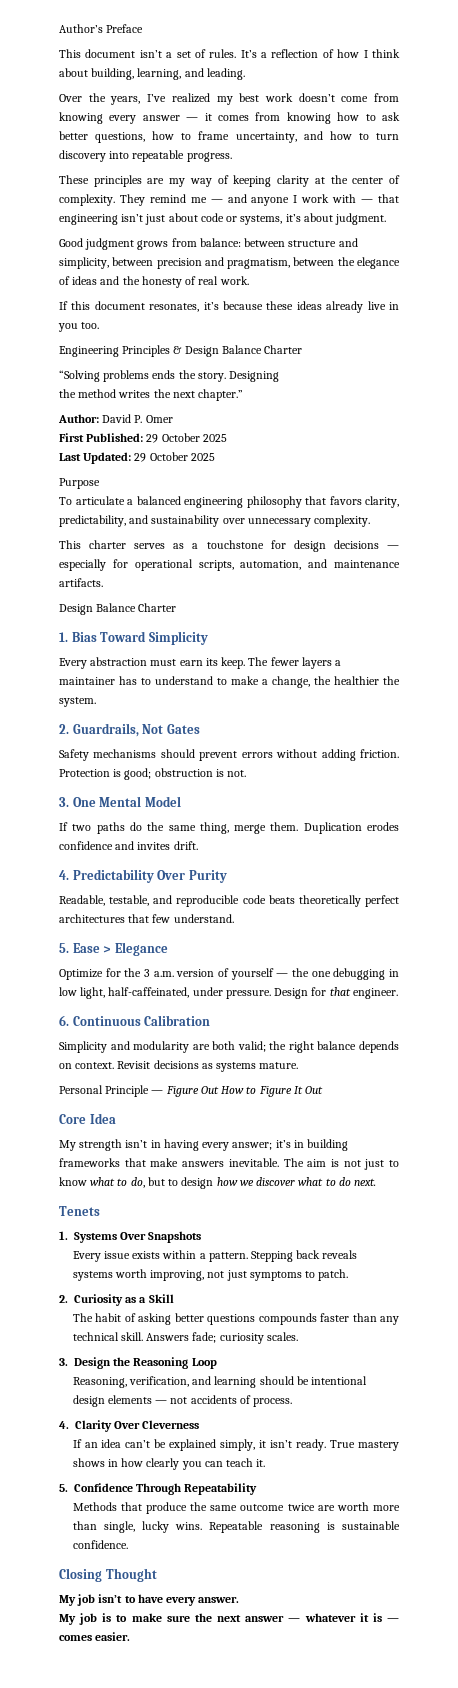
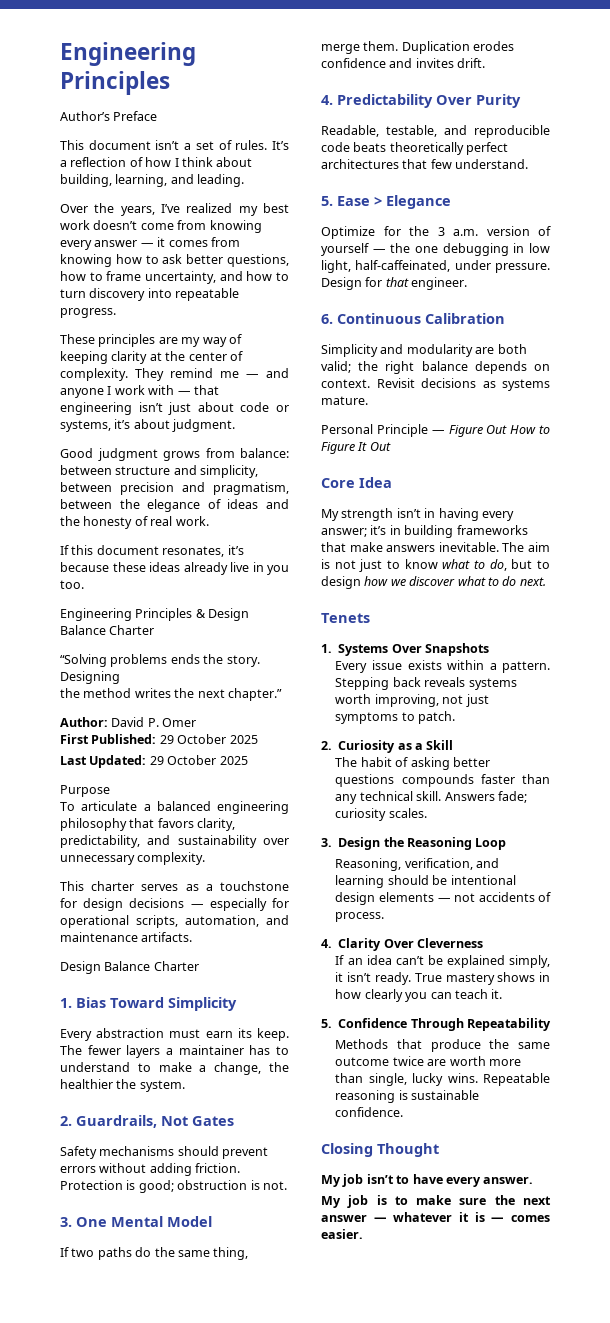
(59, 28) none -> [60,42,196,66] [60,71,170,95] Engineering Principles //

